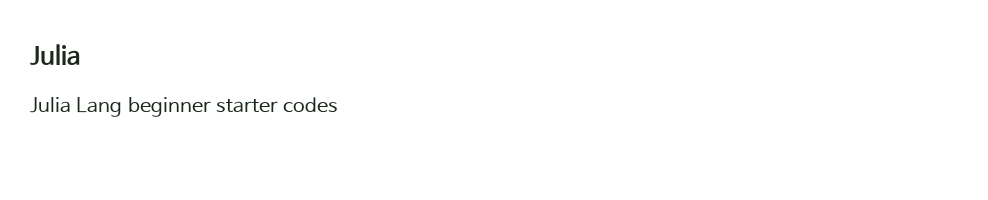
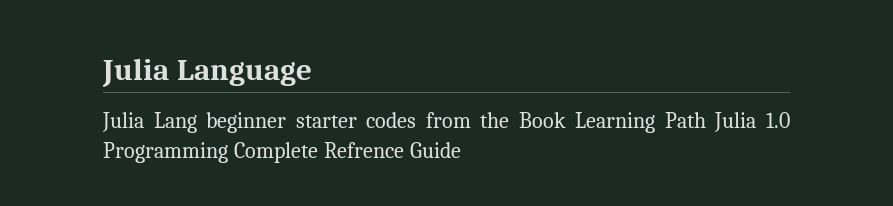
[30,44,81,65] Julia -> [102,58,313,87] Julia Language
(339, 105) none -> [425,112,790,133] [103,142,461,163] from the Book Learning Path Julia 1.0 Programming Complete Refrence Guide

